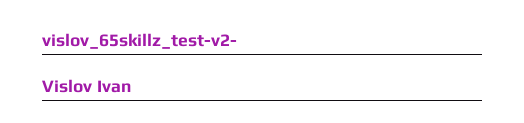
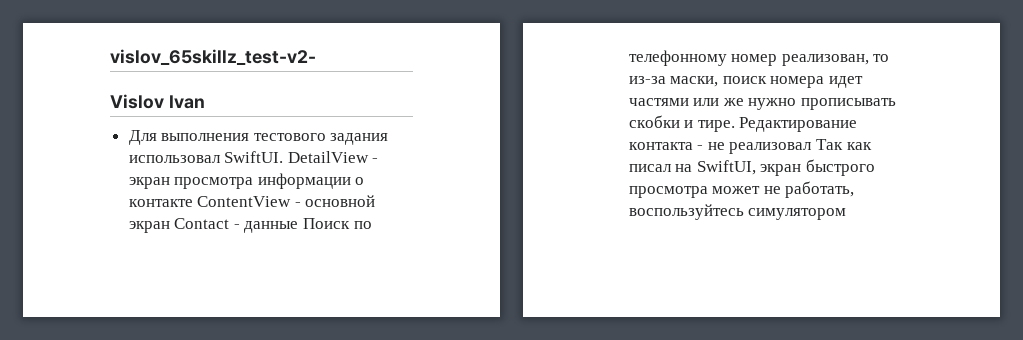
(131, 86) none -> [128,130,389,145] [128,151,379,163] [128,173,365,189] [128,195,376,207] [128,218,372,233] [628,50,890,66] [628,76,864,88] [628,98,897,110] [628,115,858,132] [628,139,872,154] [628,159,876,176] [628,181,855,198] [628,204,847,220] // Для выполнения тестового задания использовал SwiftUI. DetailView - экран просмотра информации о контакте ContentView - основной экран Contact - данные Поиск по телефонному номер реализован, то из-за маски, поиск номера идет частями или же нужно прописывать скобки и тире. Редактирование контакта - не реализовал Так как писал на SwiftUI, экран быстрого просмотра может не работать, воспользуйтесь симулятором

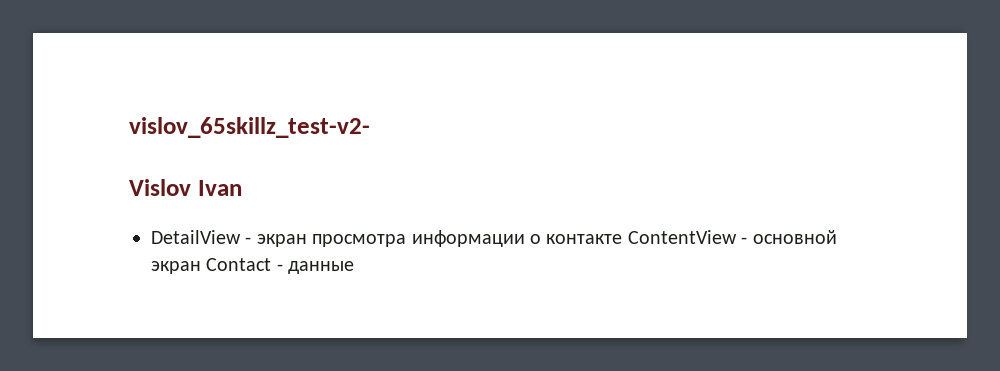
[128,130,389,145] [128,151,284,163] Для выполнения тестового задания использовал SwiftUI. -> (242, 188) none
[303,218,372,229] [628,50,890,66] [628,76,864,88] [628,98,897,110] [628,115,858,132] [628,139,872,154] [628,159,876,176] [628,181,855,198] [628,204,847,220] Поиск по телефонному номер реализован, то из-за маски, поиск номера идет частями или же нужно прописывать скобки и тире. Редактирование контакта - не реализовал Так как писал на SwiftUI, экран быстрого просмотра может не работать, воспользуйтесь симулятором -> (355, 267) none

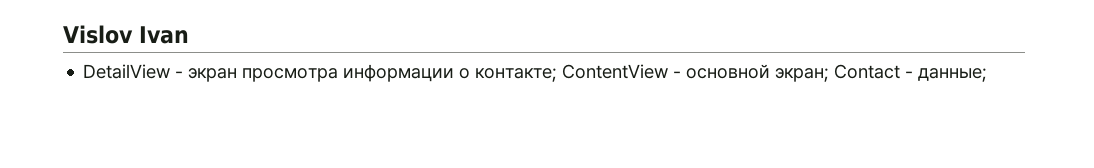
[129,117,370,138] vislov_65skillz_test-v2- // -> (63, 34) none
[546,234,623,244] контакте -> [475,68,558,82] контакте;
[151,261,201,274] экран -> [775,68,830,82] экран;
[288,261,355,274] данные -> [918,68,988,82] данные;

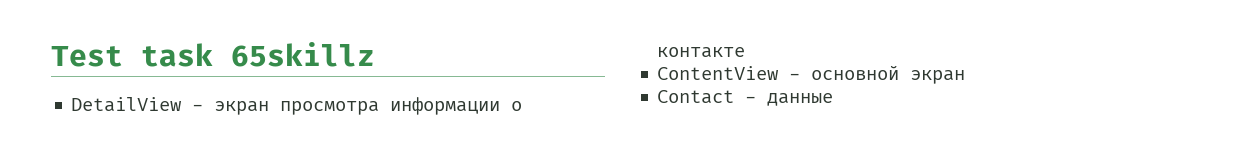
[63,25,189,44] Vislov Ivan -> [51,42,375,67] Test task 65skillz
[475,68,558,82] контакте; -> [657,47,746,58] контакте //
[775,68,830,82] экран; -> [910,70,966,84] экран //
[918,68,988,82] данные; -> [767,93,834,106] данные

